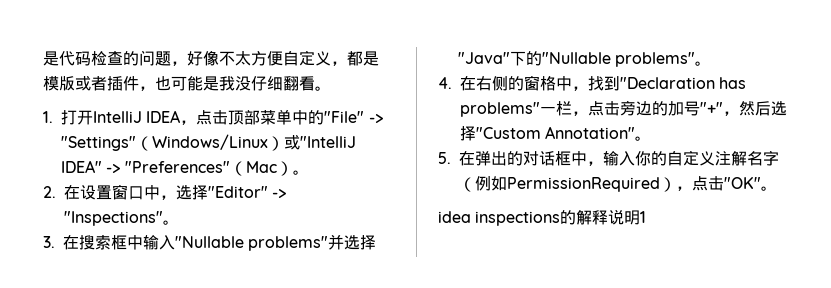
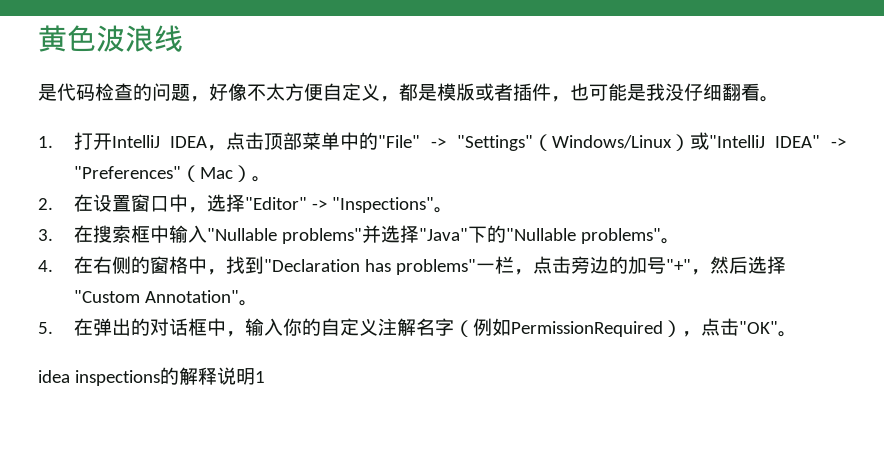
(43, 58) none -> [38,25,183,52] 黄色波浪线 //

